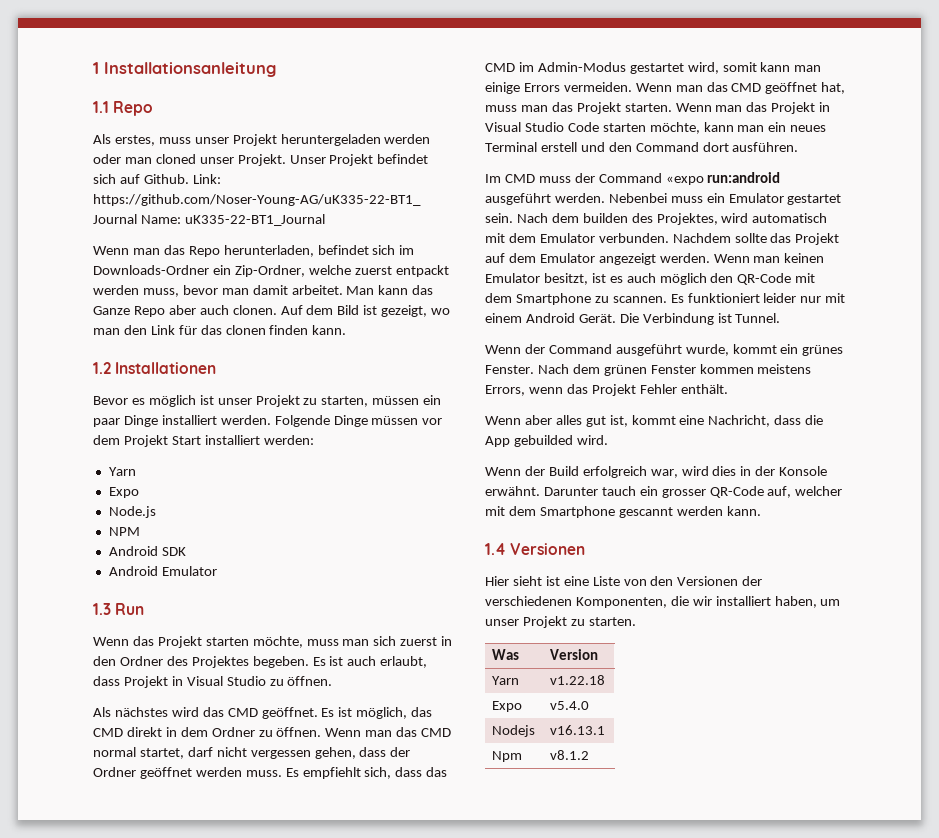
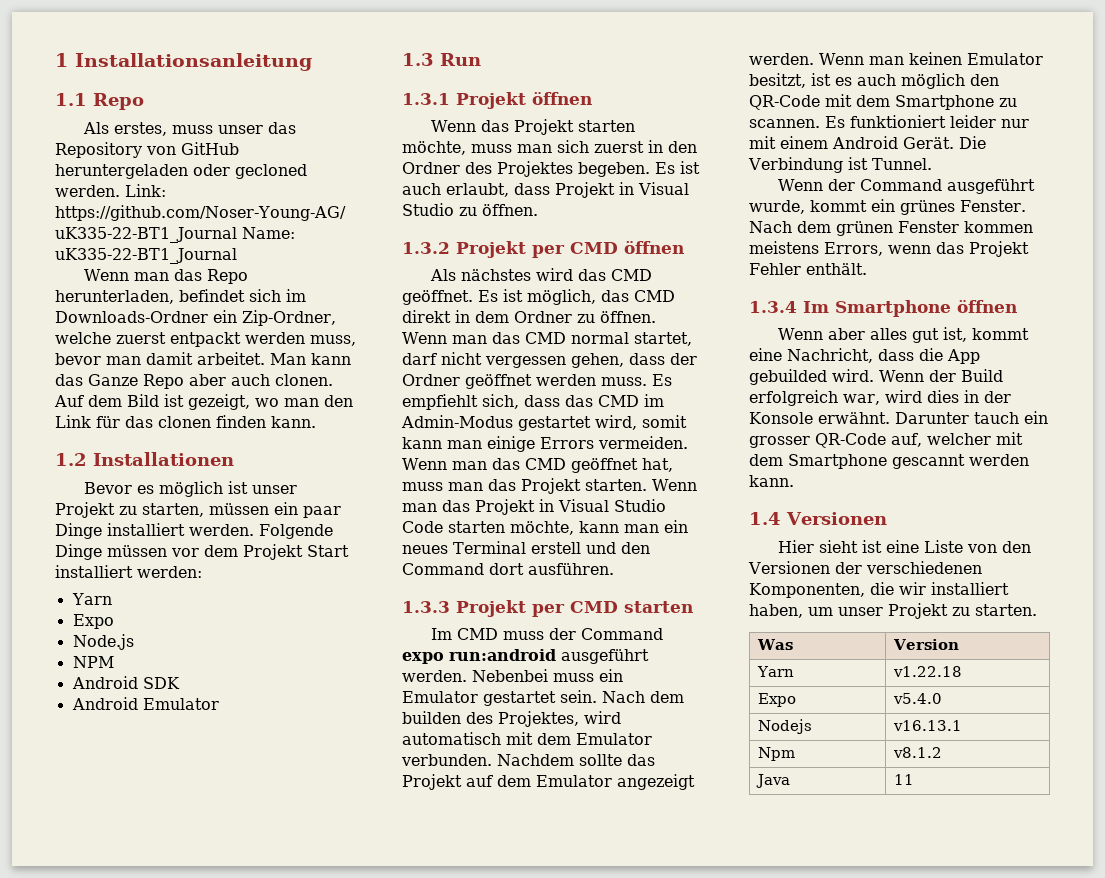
[232,134,431,146] [93,154,429,166] [93,174,189,184] Projekt heruntergeladen werden oder man cloned unser Projekt. Unser Projekt befindet sich auf Github. -> [267,122,296,134] [55,142,239,158] [55,164,307,179] [55,185,120,197] das Repository von GitHub heruntergeladen oder gecloned werden.
(145, 609) none -> [402,92,592,109] // 1.3.1 Projekt öffnen
(333, 681) none -> [402,241,684,258] // 1.3.2 Projekt per CMD öffnen
(799, 147) none -> [402,600,693,617] // 1.3.3 Projekt per CMD starten
[665,176,704,185] «expo -> [402,652,444,664] expo
(728, 389) none -> [749,300,1017,317] // 1.3.4 Im Smartphone öffnen
(608, 440) // -> (874, 375) none
(590, 755) none -> [755,774,790,788] [893,774,914,785] // Java | 11

